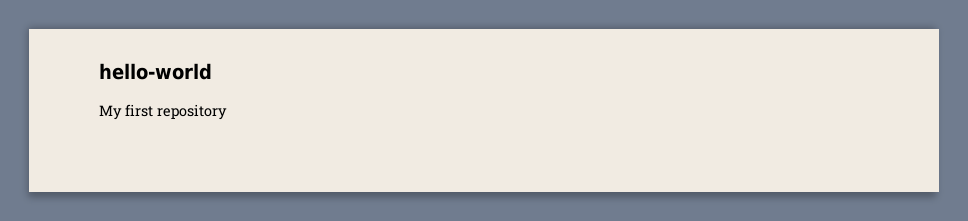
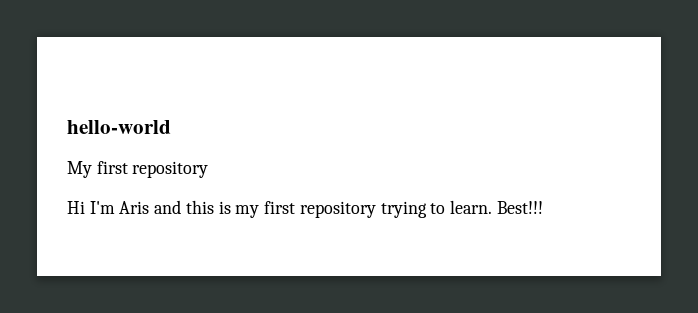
(227, 112) none -> [67,200,543,218] // Hi I'm Aris and this is my first repository trying to learn. Best!!!

